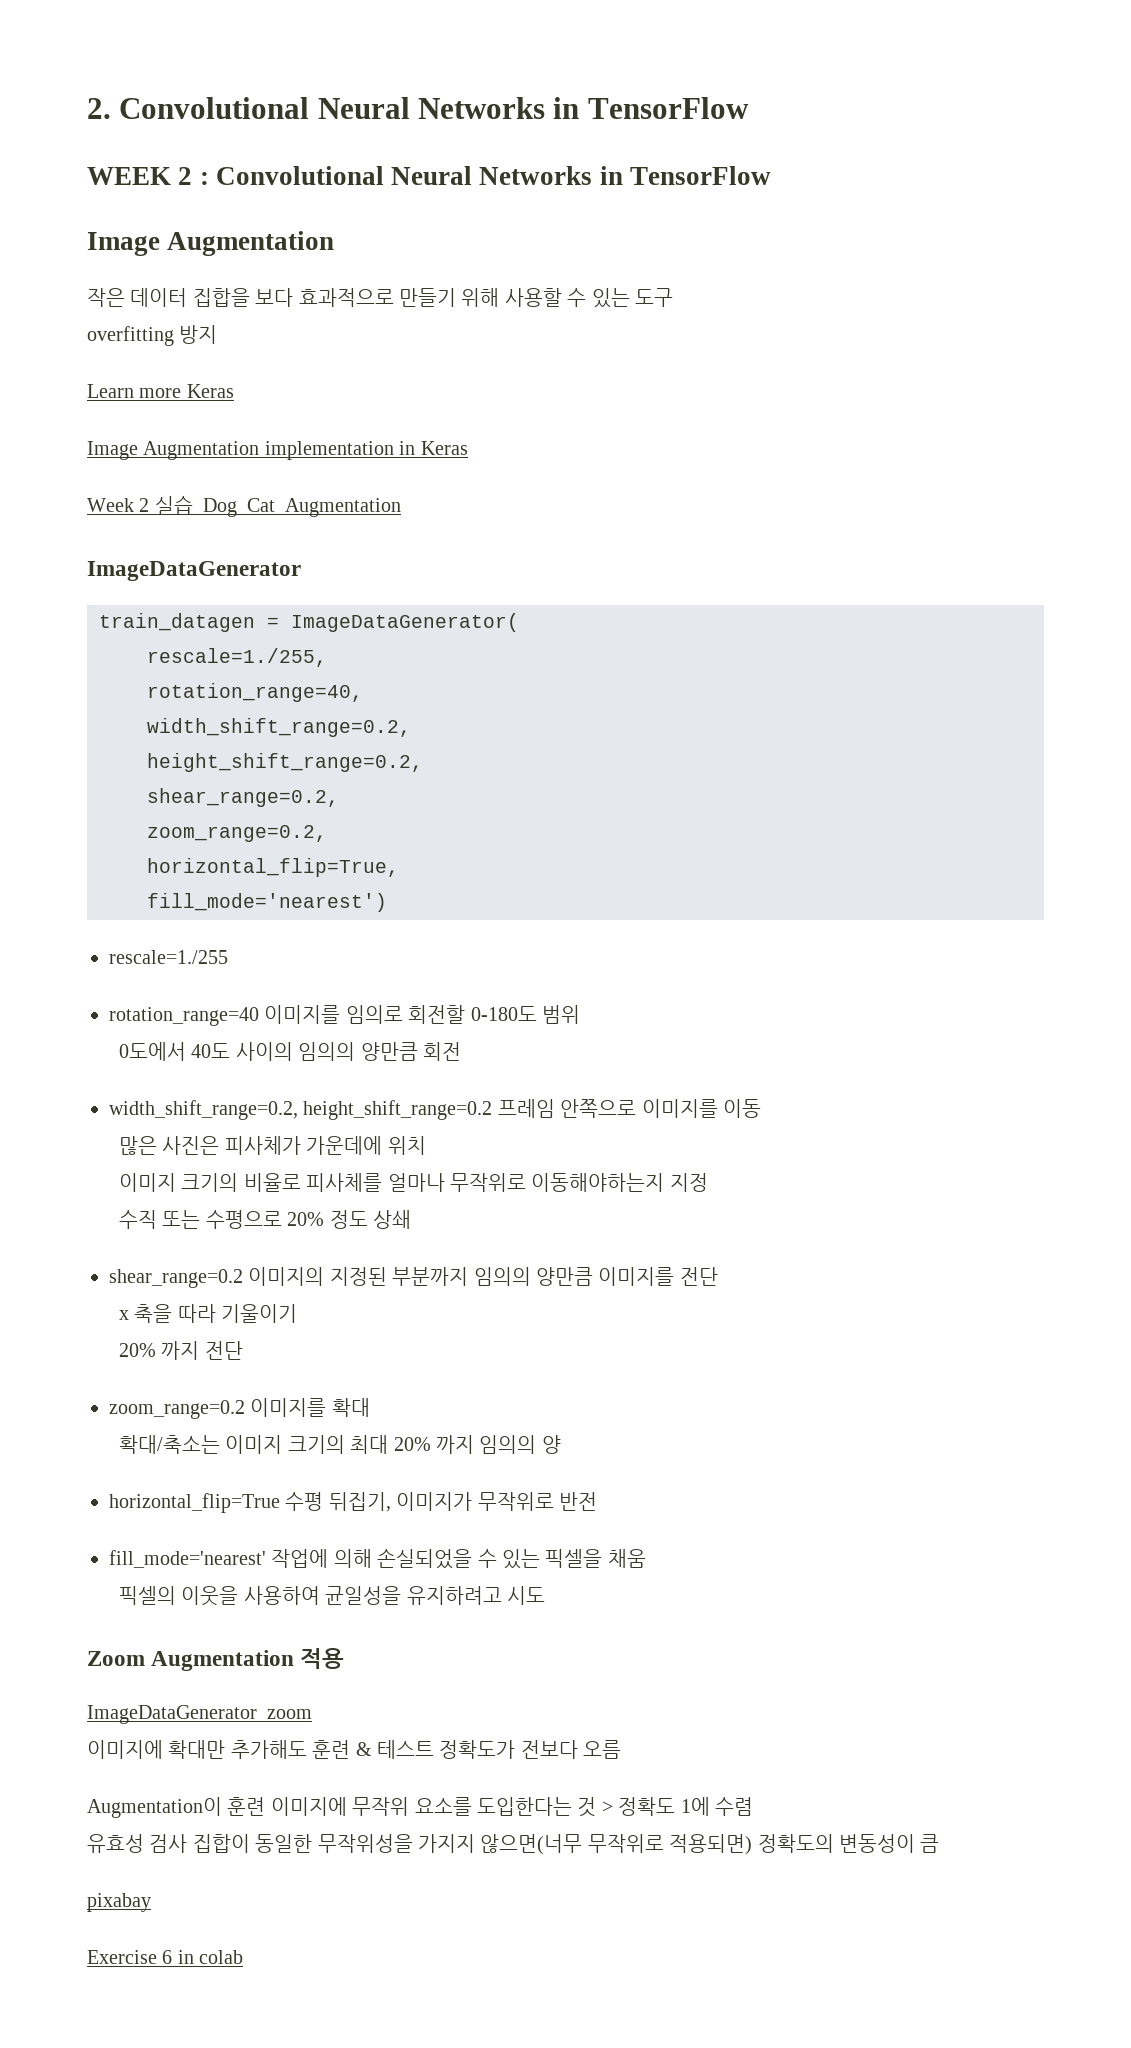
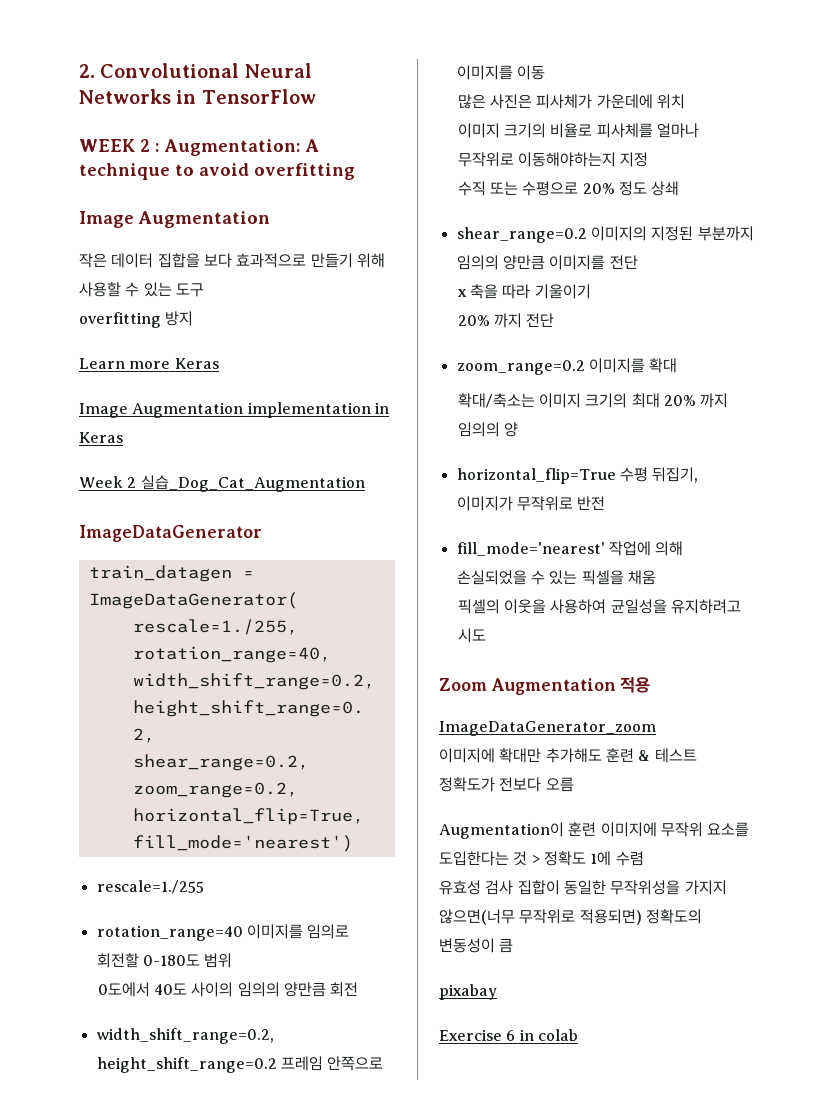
[215,166,772,185] Convolutional Neural Networks in TensorFlow -> [164,139,319,156] [79,163,355,180] Augmentation: A technique to avoid overfitting

